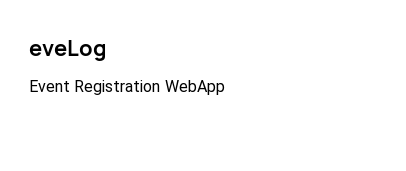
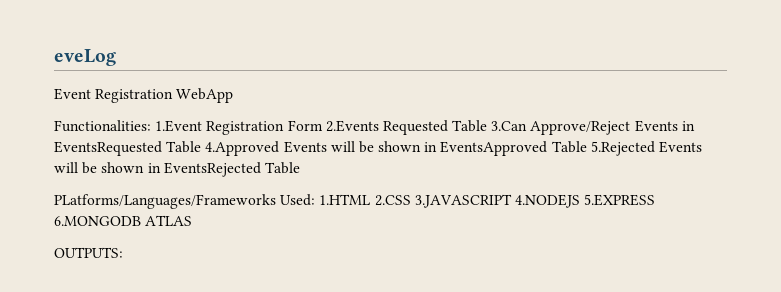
(225, 87) none -> [54,120,695,135] [54,141,703,156] [54,162,300,177] [54,194,656,209] [54,215,193,226] [54,247,123,258] // Functionalities: 1.Event Registration Form 2.Events Requested Table 3.Can Approve/Reject Events in EventsRequested Table 4.Approved Events will be shown in EventsApproved Table 5.Rejected Events will be shown in EventsRejected Table // PLatforms/Languages/Frameworks Used: 1.HTML 2.CSS 3.JAVASCRIPT 4.NODEJS 5.EXPRESS 6.MONGODB ATLAS // OUTPUTS:

